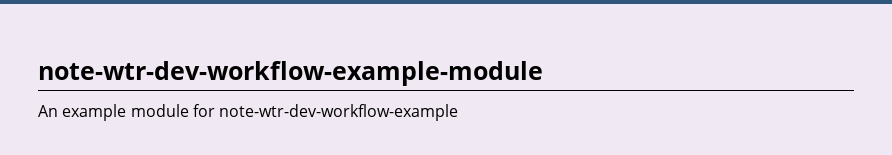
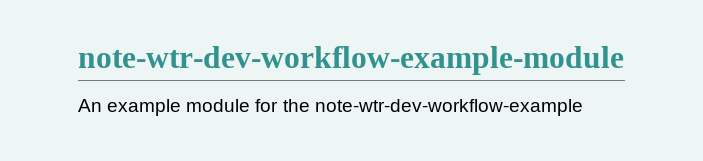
(215, 110) none -> [282,99,310,112] the

